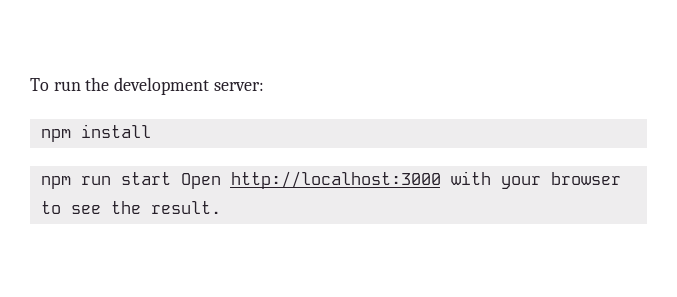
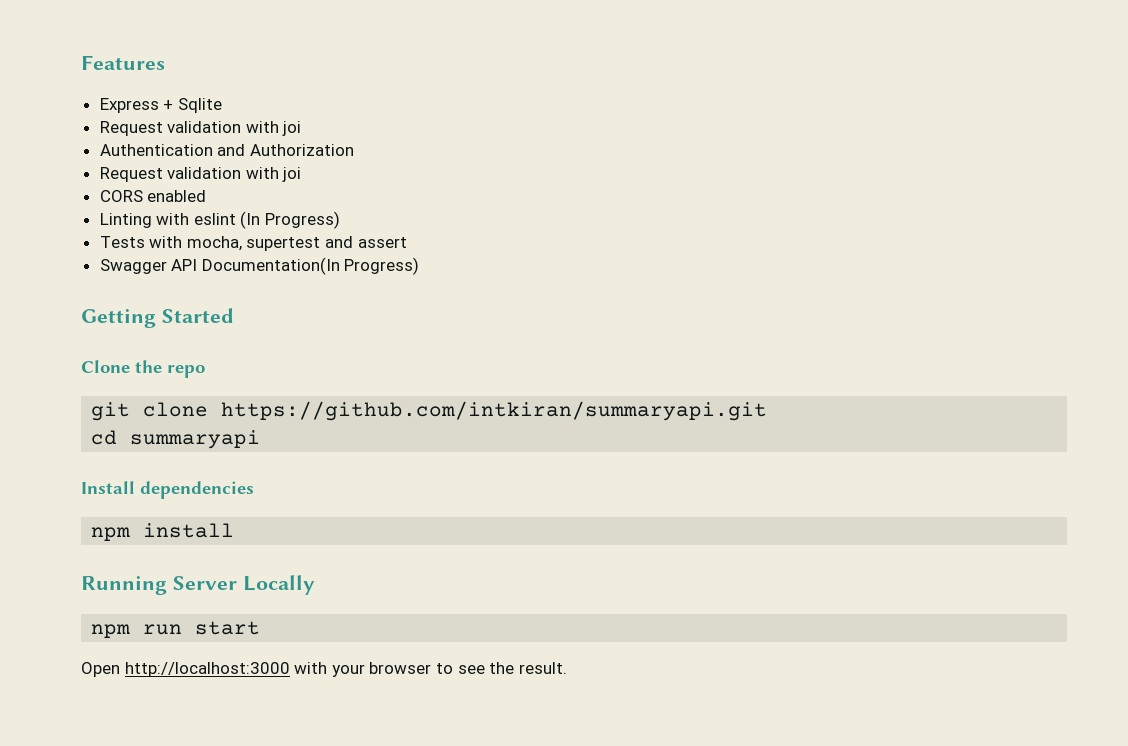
[30,77,264,95] To run the development server: -> [81,55,165,70] [99,98,222,113] [99,121,302,136] [99,144,354,156] [99,167,302,182] [99,190,207,202] [99,211,341,229] [99,236,407,251] [99,257,420,275] [81,308,234,328] [81,360,205,378] [91,401,768,421] [91,430,261,449] [81,481,254,499] Features // Express + Sqlite // Request validation with joi // Authentication and Authorization // Request validation with joi // CORS enabled // Linting with eslint (In Progress) // Tests with mocha, supertest and assert // Swagger API Documentation(In Progress) // Getting Started // Clone the repo // git clone https://github.com/intkiran/summaryapi.git // cd summaryapi // Install dependencies
(151, 131) none -> [81,575,315,595] // Running Server Locally
(171, 178) none -> (261, 628) //

